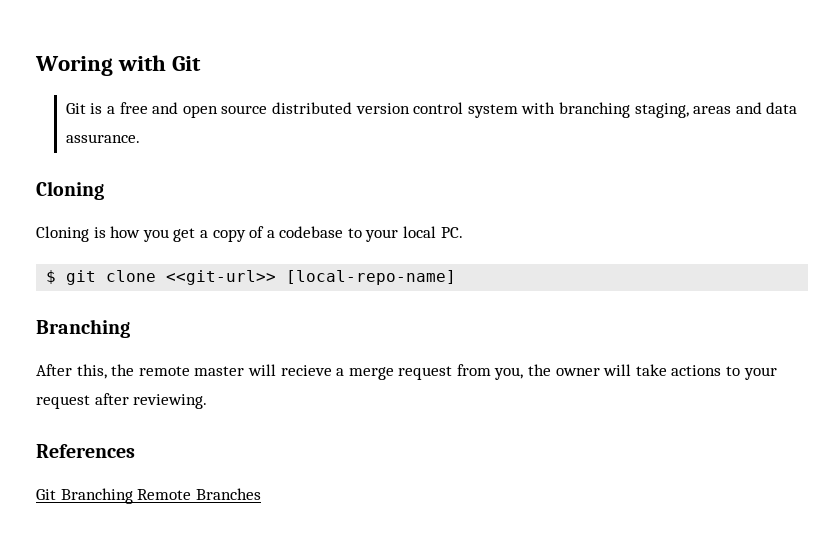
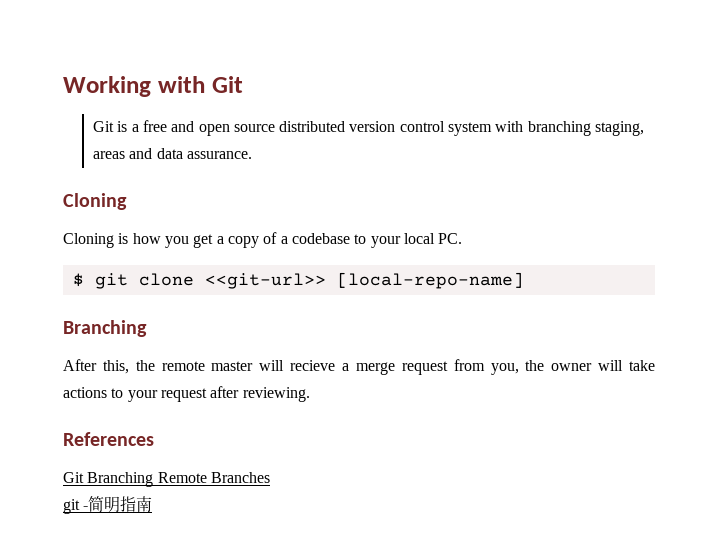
[35,56,113,76] Woring -> [63,76,151,97] Working
(261, 494) none -> [63,496,153,514] // git -简明指南

